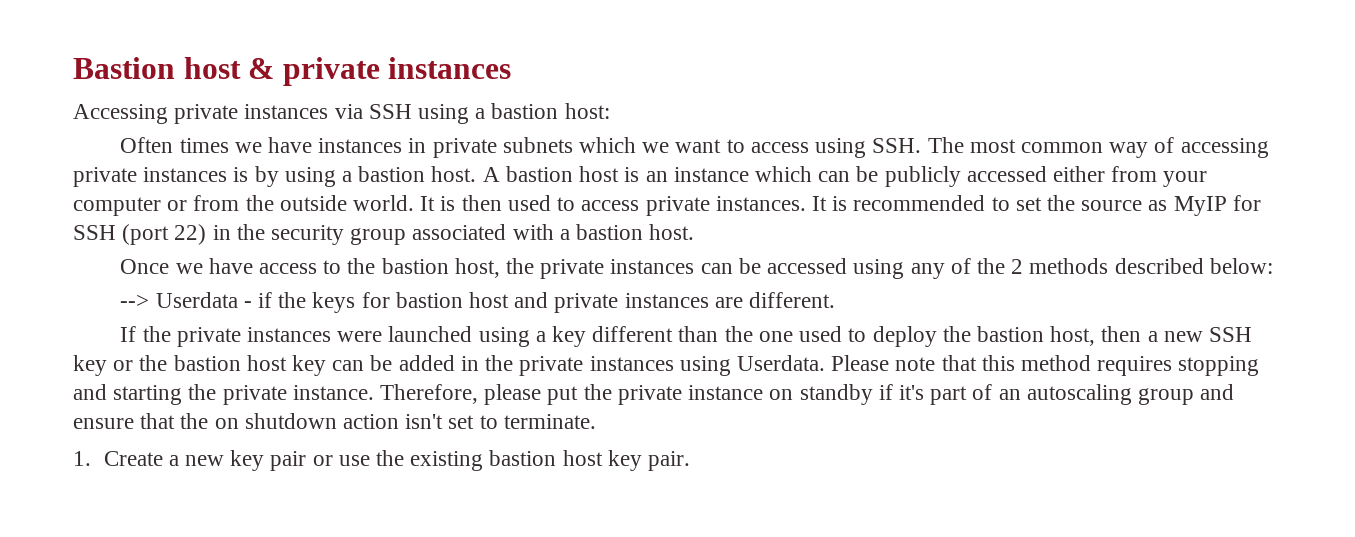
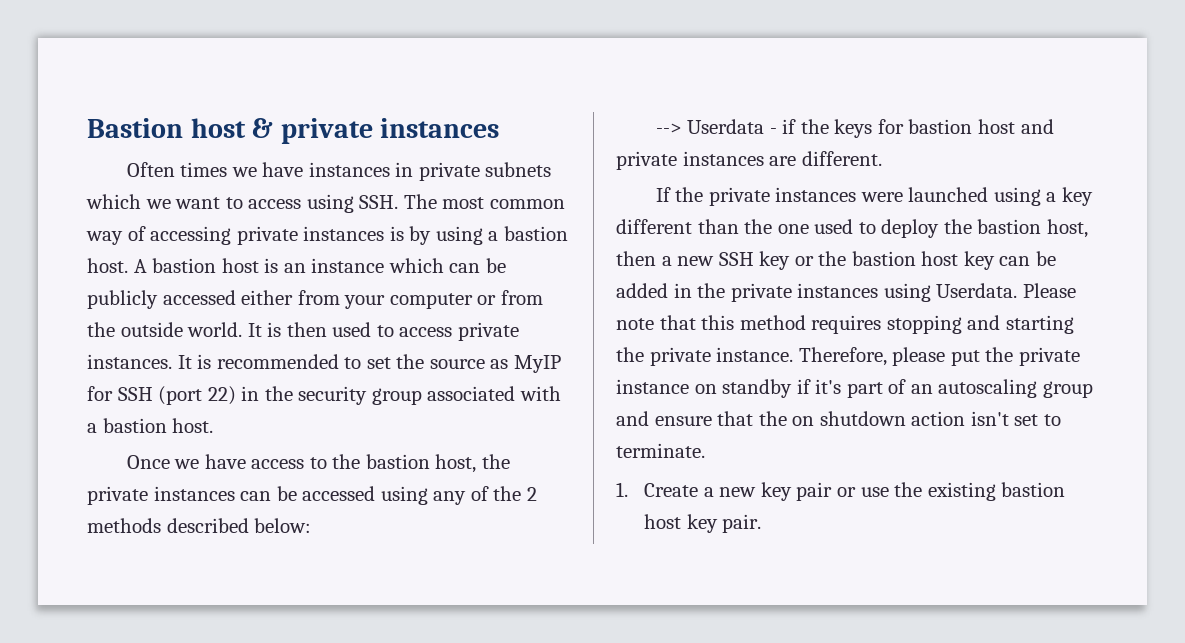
[73,103,610,124] // Accessing private instances via SSH using a bastion host: -> (500, 128) none

